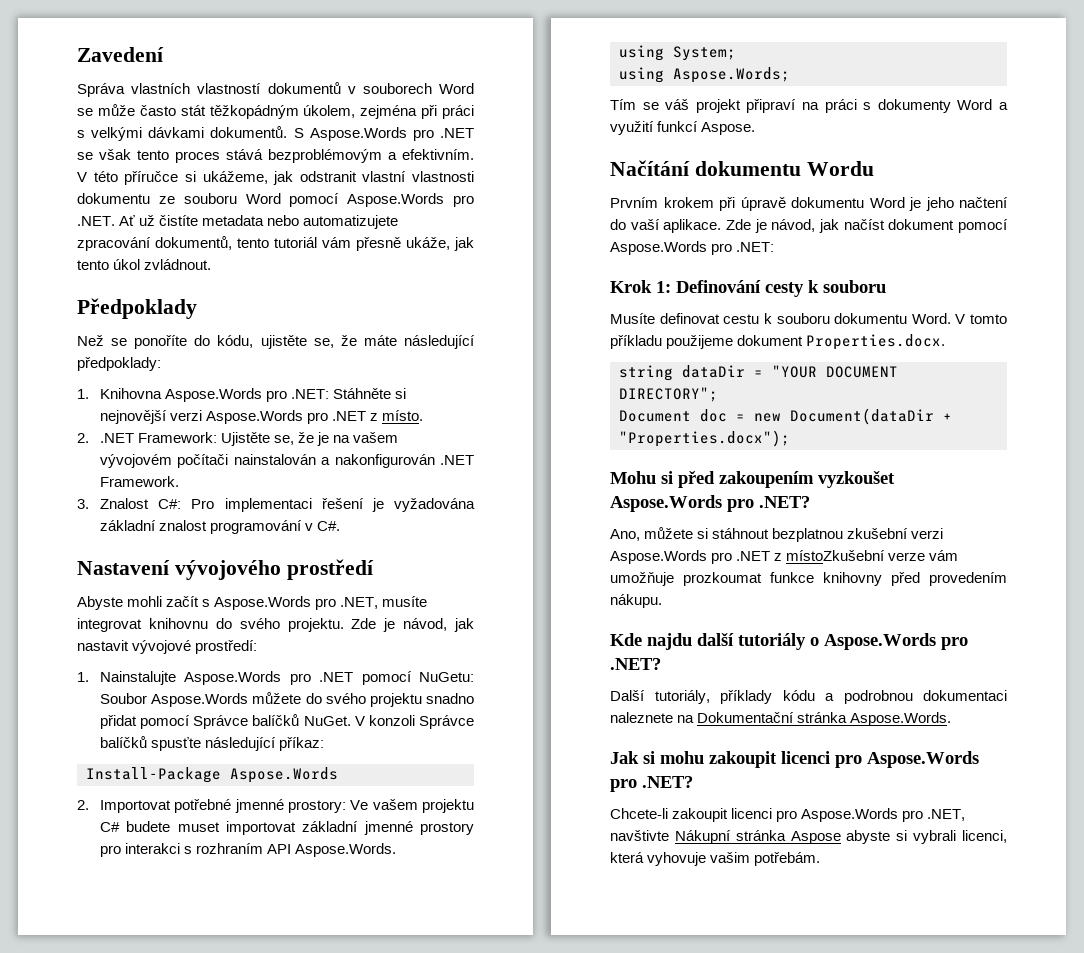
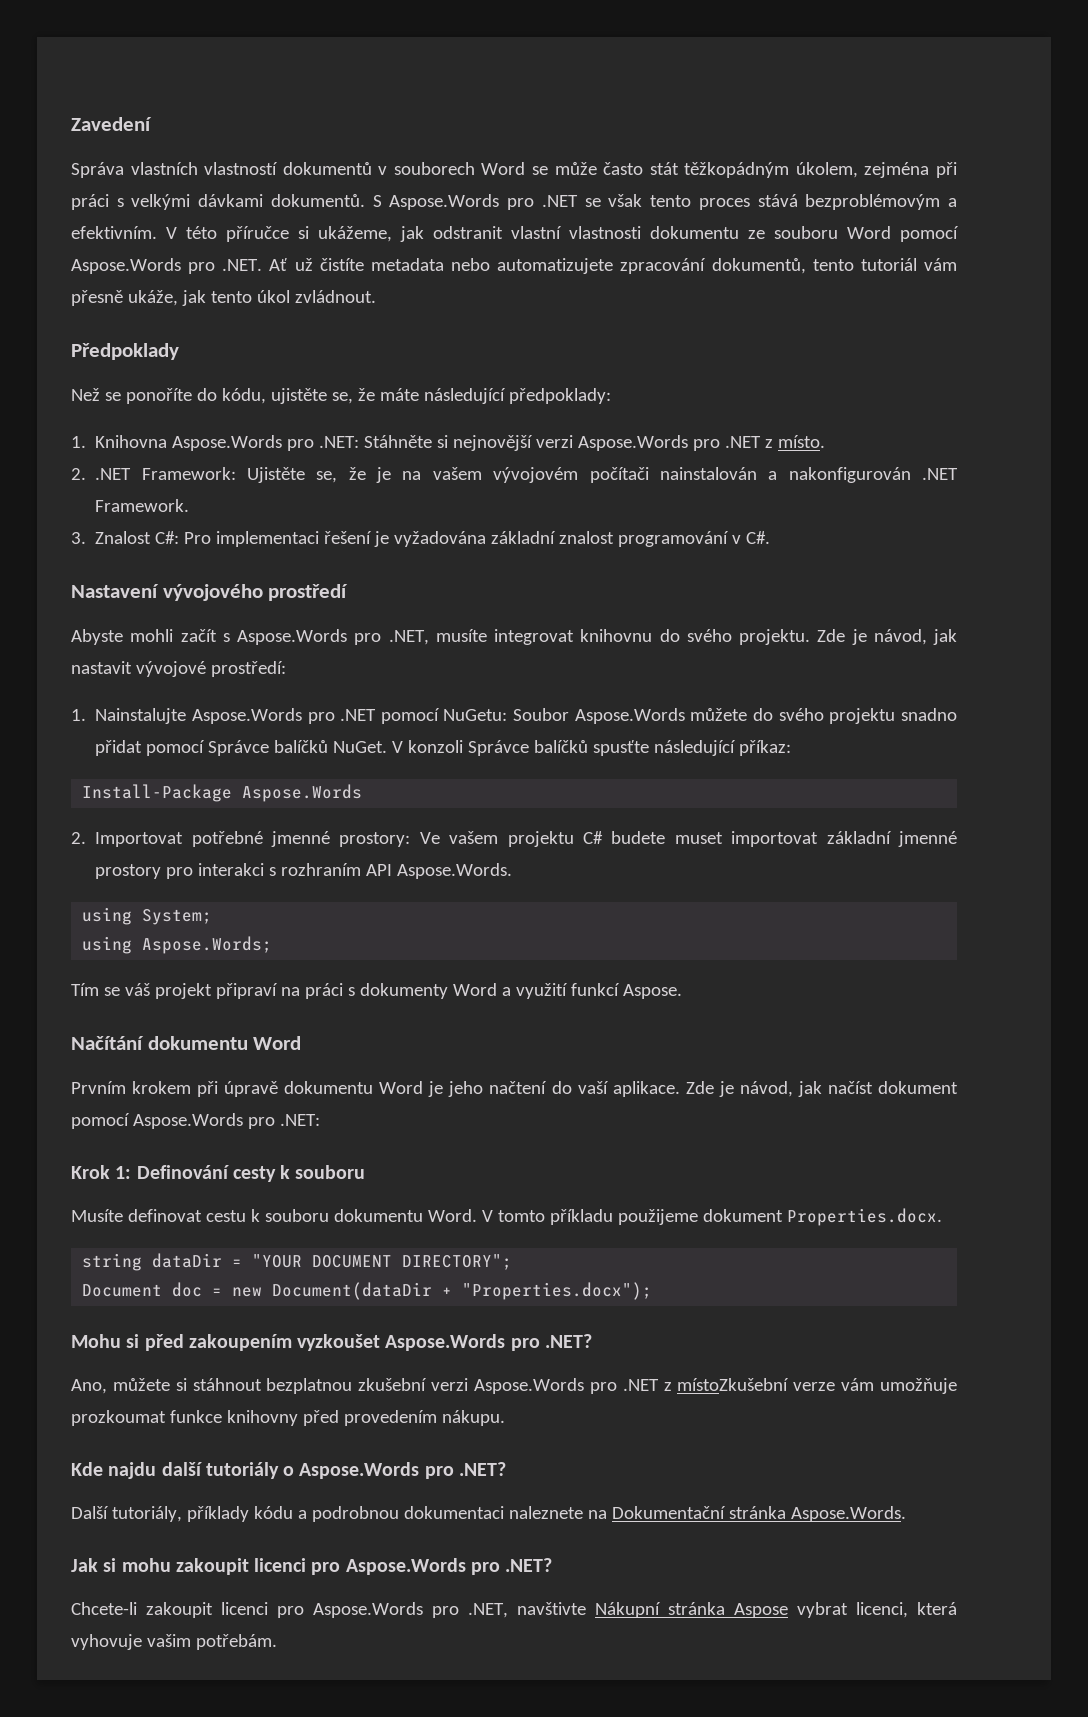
[806,161,874,176] Wordu -> [253,1036,302,1050] Word
[846,830,957,844] abyste si vybrali -> [797,1602,848,1618] vybrat

